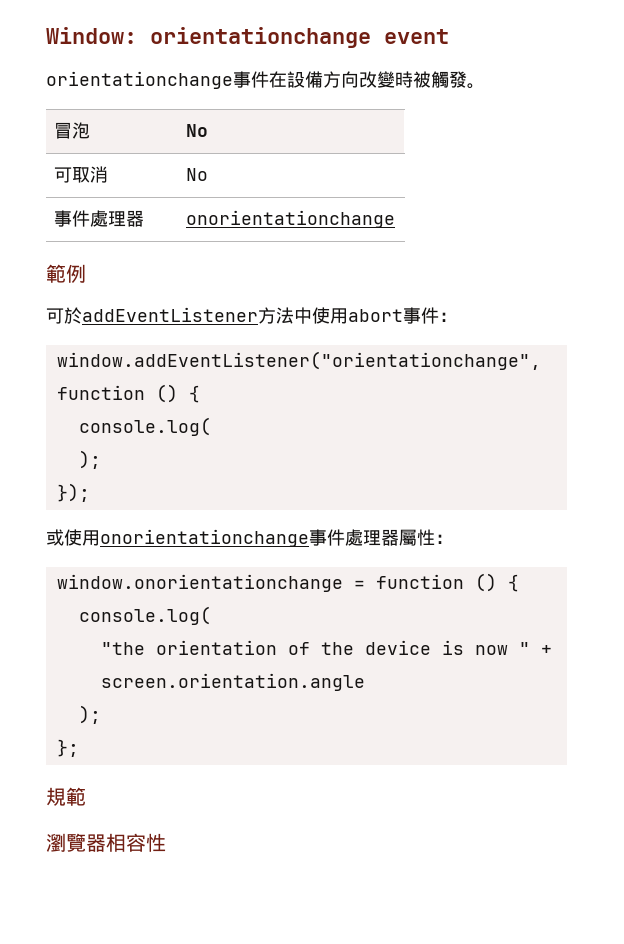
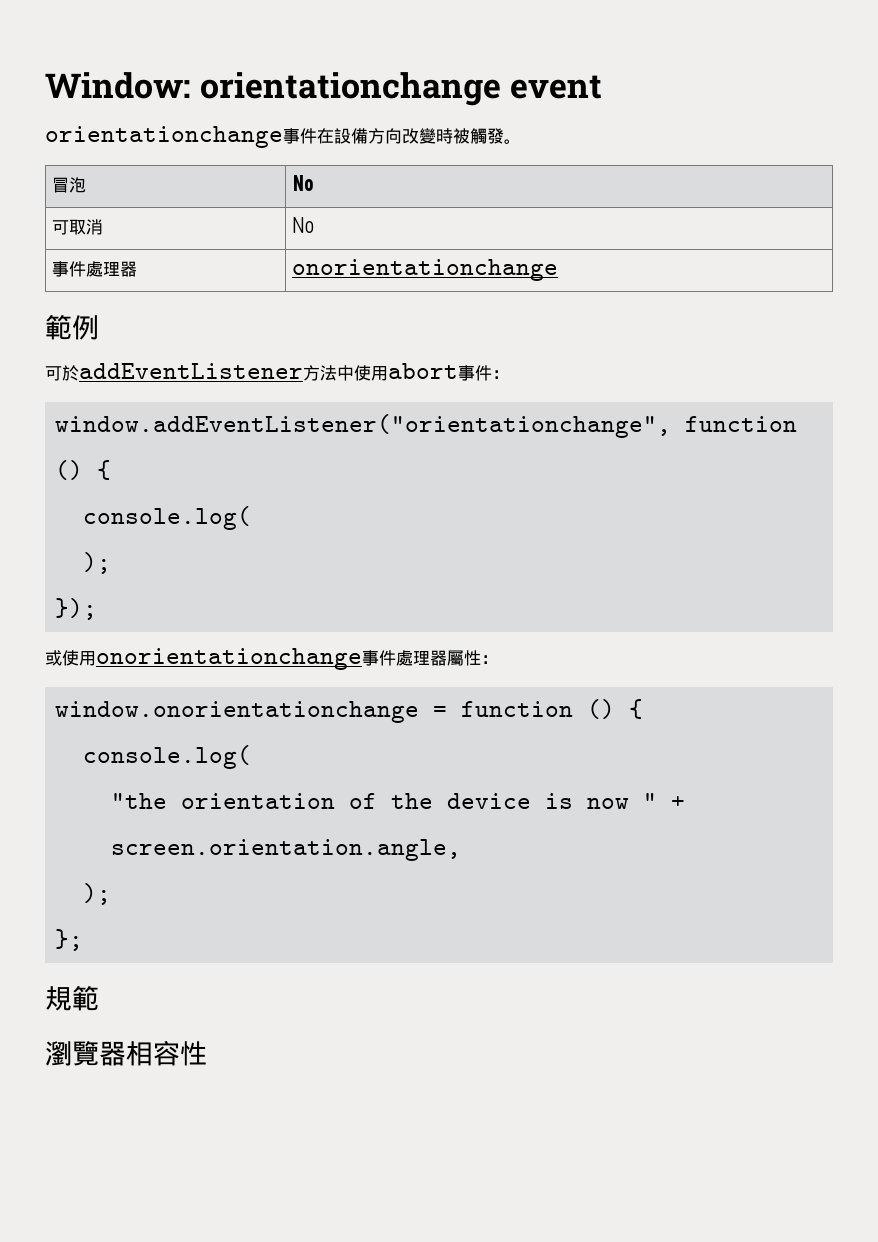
[100,673,365,691] screen.orientation.angle -> [111,839,462,861] screen.orientation.angle,

